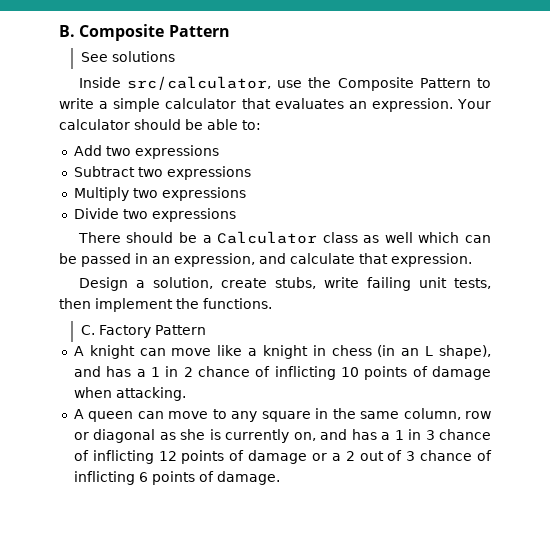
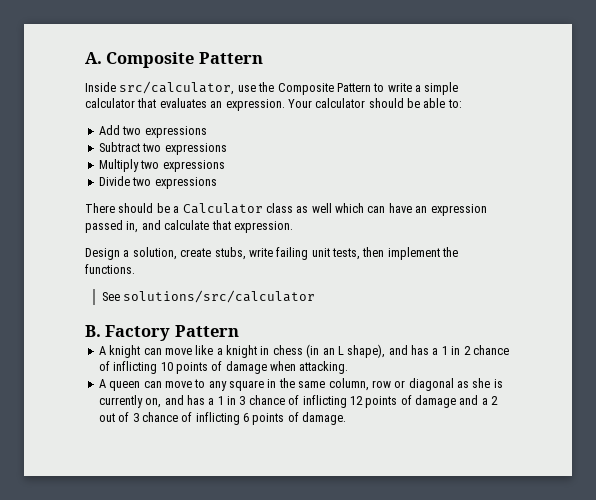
[59,24,230,41] [80,51,175,62] B. Composite Pattern // See solutions -> [85,52,263,68] A. Composite Pattern
[59,253,255,267] be passed in an expression, -> [388,203,487,216] [85,220,139,233] have an expression passed in,
[80,325,95,335] C. -> [101,290,316,303] [85,325,101,337] See solutions/src/calculator // B.
[311,453,327,461] or -> [459,395,479,405] and

